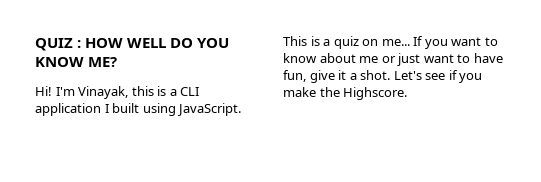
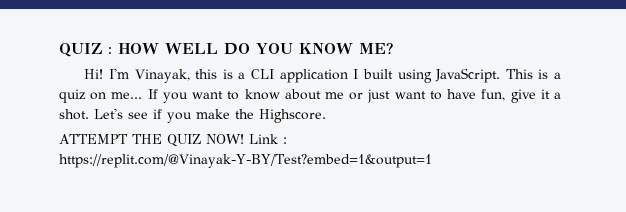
(408, 93) none -> [59,134,287,147] [59,154,432,168] // ATTEMPT THE QUIZ NOW! Link : https://replit.com/@Vinayak-Y-BY/Test?embed=1&output=1

